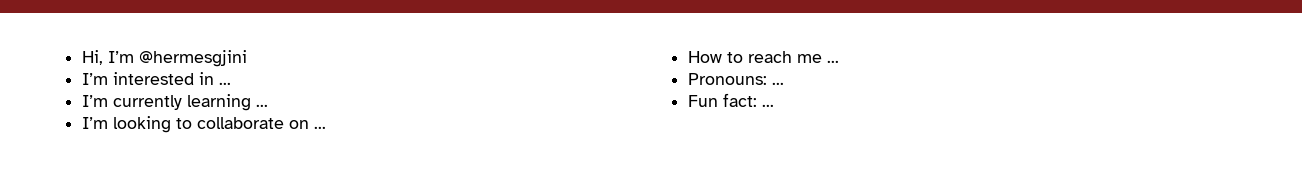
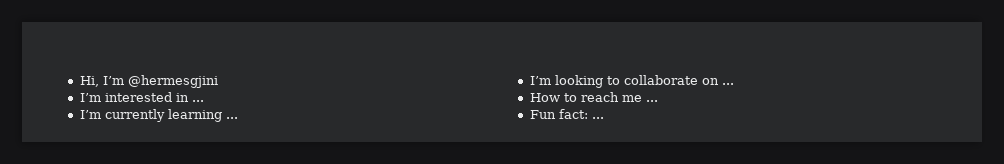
[688,73,785,85] // Pronouns: ... -> (658, 101) none

